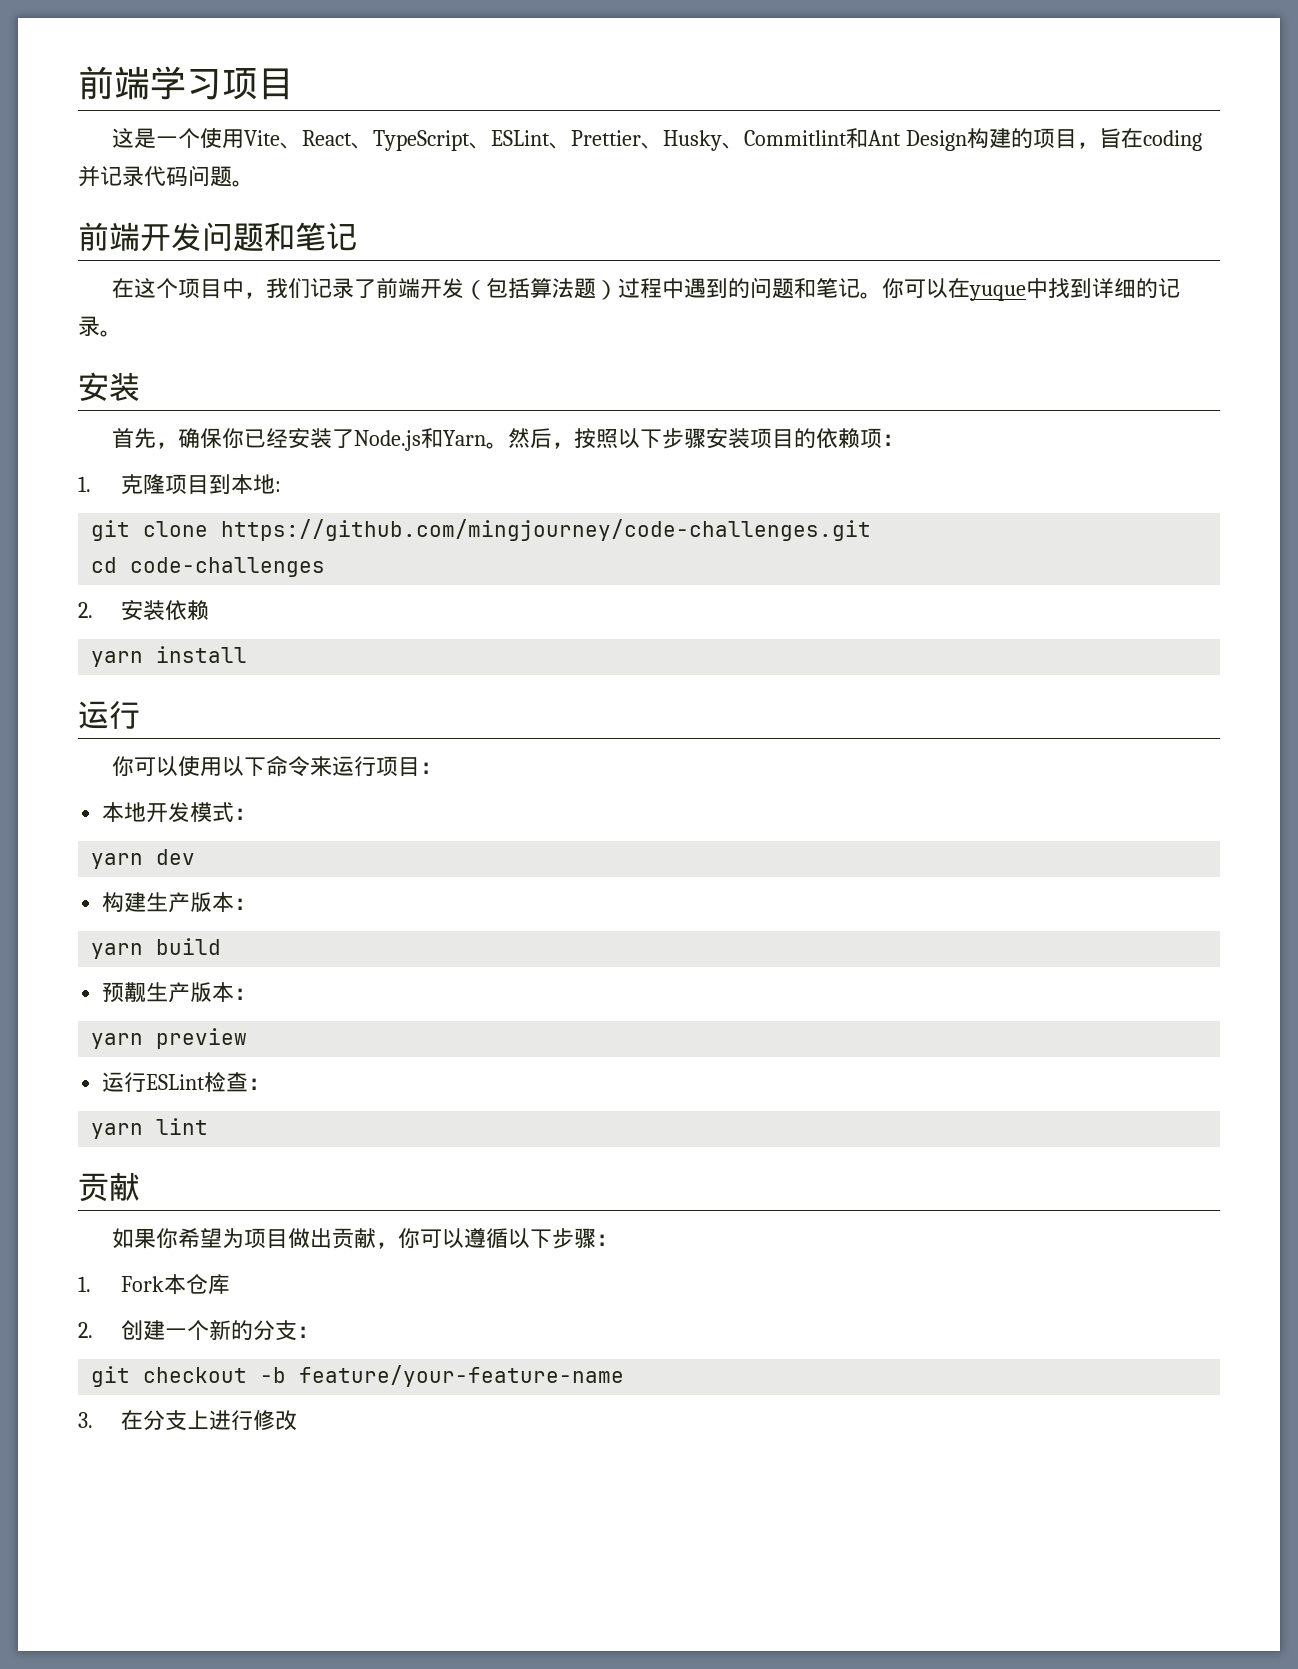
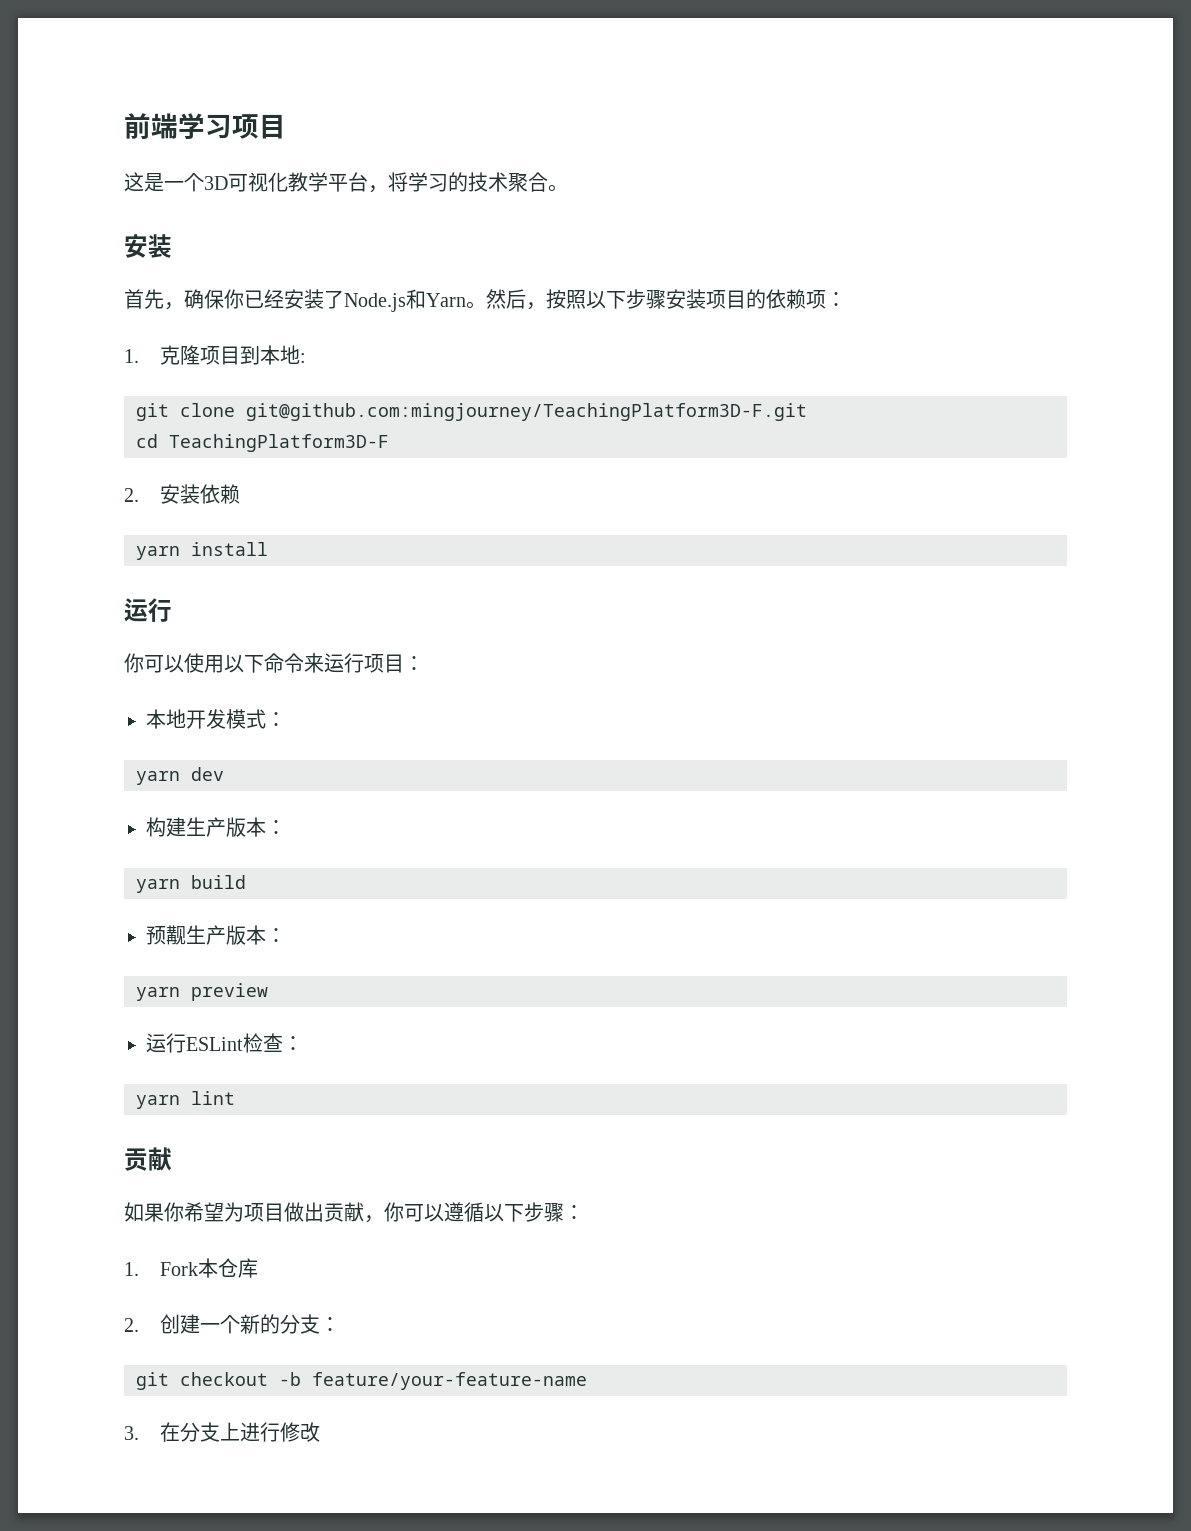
[200,128,1203,151] [78,165,254,187] [78,222,357,252] [112,277,1181,301] [78,316,100,337] 使用Vite、React、TypeScript、ESLint、Prettier、Husky、Commitlint和Ant Design构建的项目，旨在coding并记录代码问题。 // 前端开发问题和笔记 // 在这个项目中，我们记录了前端开发（包括算法题）过程中遇到的问题和笔记。你可以在yuque中找到详细的记录 -> [204,172,548,193] 3D可视化教学平台，将学习的技术聚合
[221,519,872,541] https://github.com/mingjourney/code-challenges.git -> [246,403,807,421] git@github.com:mingjourney/TeachingPlatform3D-F.git
[130,557,326,577] code-challenges -> [169,434,389,452] TeachingPlatform3D-F

